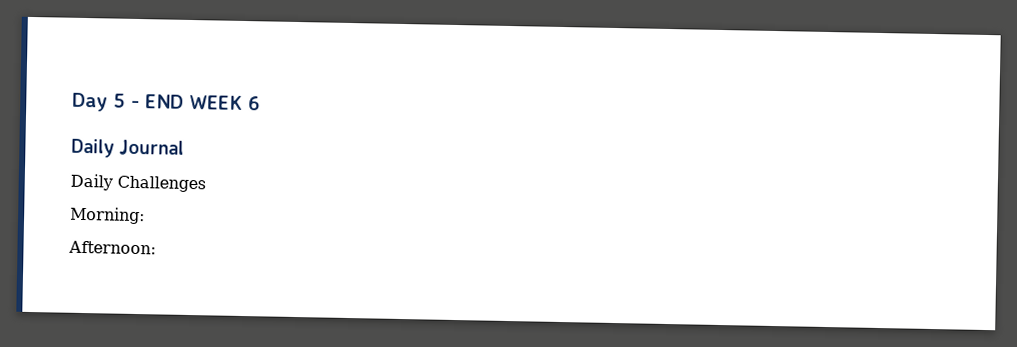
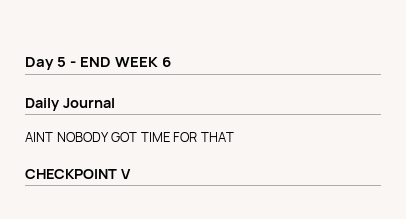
[70,173,206,193] [69,206,145,225] [68,240,156,255] Daily Challenges // Morning: // Afternoon: -> [25,132,234,142] [25,169,131,179] AINT NOBODY GOT TIME FOR THAT // CHECKPOINT V

